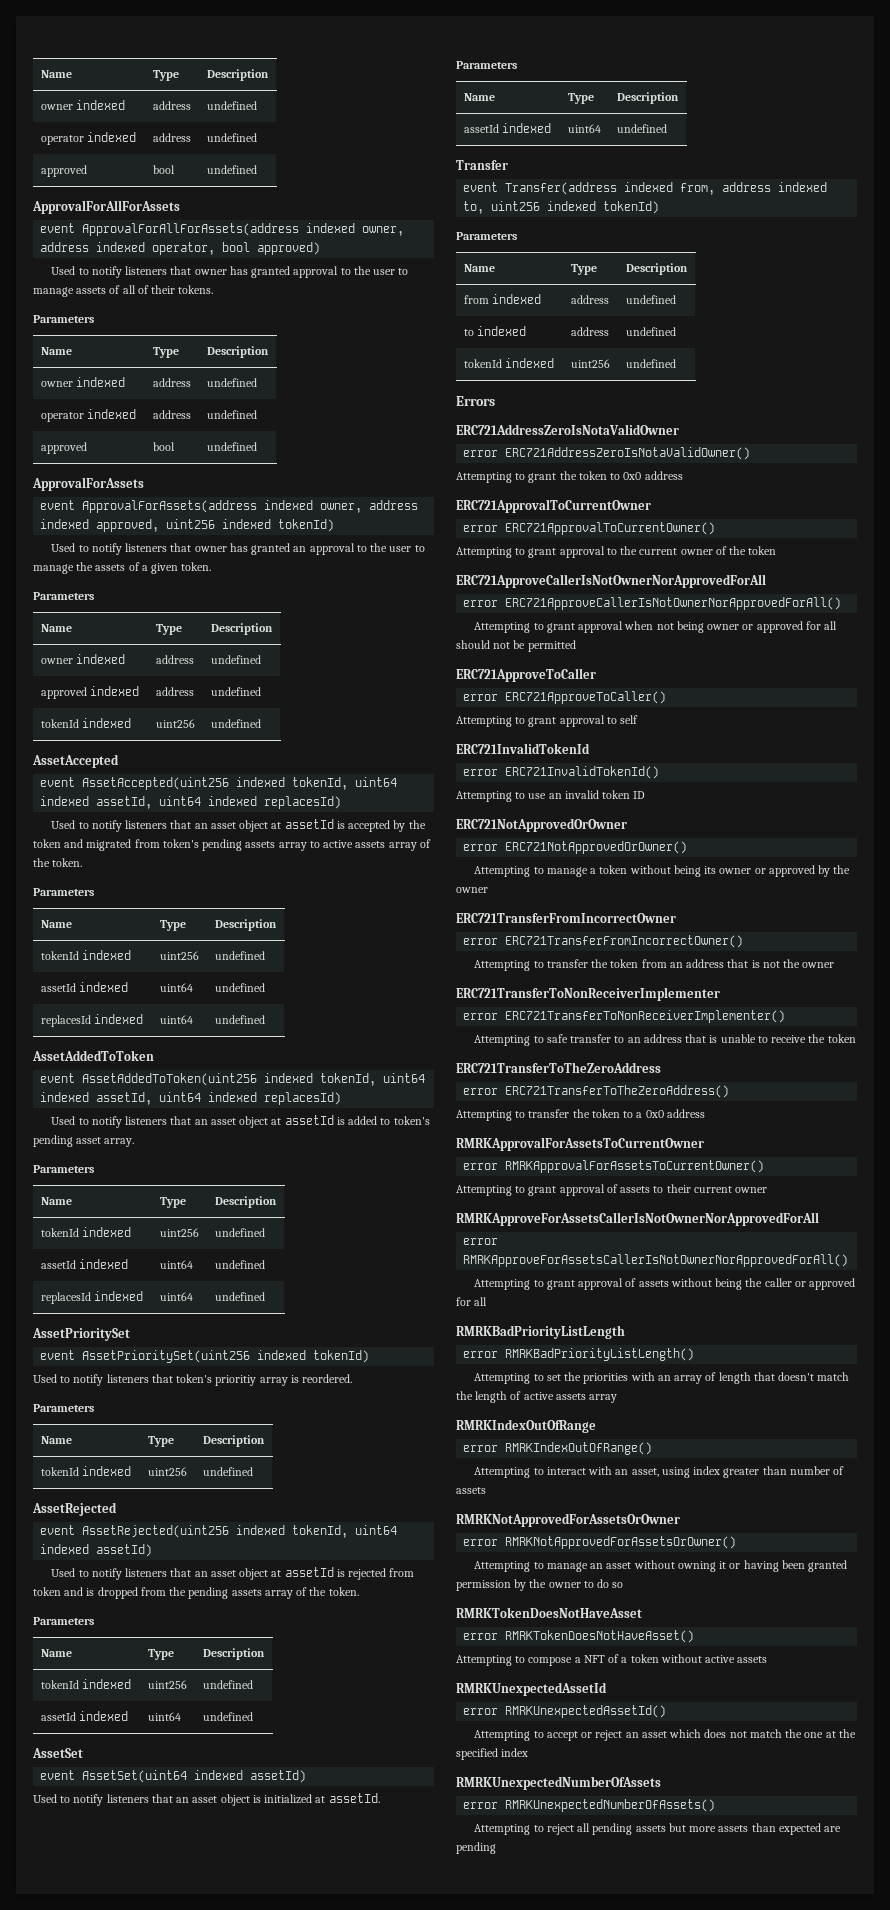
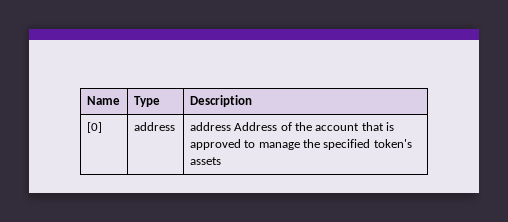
[40,70,72,78] [152,70,179,81] [206,69,269,81] [40,100,125,110] [152,101,191,110] [206,101,257,110] [40,132,136,145] [152,133,191,142] [206,133,257,142] [40,165,87,177] [152,165,175,174] [206,165,257,174] [32,200,180,214] [40,223,405,236] [40,242,321,255] [51,266,409,278] [33,285,214,297] [33,315,94,323] [40,347,72,355] [152,347,179,358] [206,346,269,358] [40,377,125,387] [152,378,191,387] [206,378,257,387] [40,409,136,422] [152,410,191,419] [206,410,257,419] [40,442,87,454] [152,442,175,451] [206,442,257,451] [32,477,144,491] [40,500,419,513] [40,519,335,532] [51,543,425,555] [33,562,212,574] [33,592,94,600] [40,624,72,632] [155,624,182,635] [210,623,273,635] [40,654,125,664] [155,655,194,664] [210,655,261,664] [40,686,139,699] [155,687,194,696] [210,687,261,696] [40,718,131,728] [155,719,195,728] [210,719,261,728] [32,754,119,768] [40,777,398,790] [40,796,342,809] [51,819,426,832] [33,839,431,851] [33,858,83,867] [33,888,94,896] [40,920,72,928] [159,920,186,931] [214,919,277,931] [40,950,131,960] [159,951,199,960] [214,951,265,960] [40,982,128,992] [159,983,193,992] [214,983,265,992] [40,1014,143,1027] [159,1015,193,1024] [214,1015,265,1024] [32,1050,154,1061] [40,1073,426,1086] [40,1092,342,1105] [51,1115,430,1128] [33,1135,135,1147] [33,1165,94,1173] [40,1197,72,1205] [159,1197,186,1208] [214,1196,277,1208] [40,1227,131,1237] [159,1228,199,1237] [214,1228,265,1237] [40,1259,128,1269] [159,1260,193,1269] [214,1260,265,1269] [40,1291,143,1304] [159,1292,193,1301] [214,1292,265,1301] [32,1328,130,1341] [40,1350,370,1363] [33,1374,353,1386] [33,1404,94,1412] [40,1436,72,1444] [147,1436,174,1447] [202,1435,265,1447] [40,1466,131,1476] [147,1467,187,1476] [202,1467,253,1476] [32,1502,117,1516] [40,1525,398,1538] [40,1544,153,1557] [51,1567,415,1580] [33,1587,359,1599] [33,1617,94,1625] [40,1649,72,1657] [147,1649,174,1660] [202,1648,265,1660] [40,1679,131,1689] [147,1680,187,1689] [202,1680,253,1689] [40,1711,128,1721] [147,1712,181,1721] [202,1712,253,1721] [32,1748,83,1758] [40,1770,307,1783] [33,1793,380,1806] [456,61,517,69] [463,93,495,101] [567,93,594,104] [616,92,679,104] [463,123,551,133] [567,124,601,133] [616,124,667,133] [456,160,508,170] [463,182,828,195] [463,201,660,214] [456,232,517,240] [463,264,495,272] [570,264,597,275] [625,263,688,275] [463,294,541,304] [570,295,609,304] [625,295,676,304] [463,326,526,336] [570,327,609,336] [625,327,676,336] [463,358,554,368] [570,359,610,368] [625,359,676,368] [456,396,495,406] [456,424,679,435] [463,447,751,460] [456,471,683,483] [456,499,651,513] [463,522,716,535] [456,546,777,558] [456,574,766,588] [463,597,842,610] [474,621,838,633] [456,640,576,652] [456,668,596,682] [463,691,667,704] [456,715,639,727] [456,743,590,754] [463,766,660,779] [456,790,646,802] [456,818,627,832] [463,841,688,854] [474,865,851,877] [456,887,488,893] [456,913,676,923] [463,935,744,948] [474,959,835,971] [456,987,720,1001] [463,1010,786,1023] [474,1034,856,1046] [456,1062,661,1073] [463,1085,730,1098] [456,1109,705,1121] [456,1137,704,1151] [463,1160,765,1173] [456,1184,768,1196] [456,1212,819,1226] [463,1238,499,1245] [463,1254,849,1267] [474,1278,856,1290] [456,1297,488,1306] [456,1325,625,1339] [463,1348,695,1361] [474,1372,850,1384] [456,1391,618,1403] [456,1419,596,1433] [463,1442,653,1455] [474,1466,845,1478] [456,1487,486,1494] [456,1513,680,1527] [463,1536,737,1549] [474,1560,848,1572] [456,1579,624,1591] [456,1607,642,1618] [463,1630,695,1643] [456,1654,768,1666] [456,1682,607,1696] [463,1705,667,1718] [474,1729,856,1741] [456,1748,529,1760] [456,1776,661,1790] [463,1799,716,1812] [474,1823,842,1835] [456,1842,496,1854] Name | Type | Description // owner indexed | address | undefined // operator indexed | address | undefined // approved | bool | undefined // ApprovalForAllForAssets // event ApprovalForAllForAssets(address indexed owner, address indexed operator, bool approved) // Used to notify listeners that owner has granted approval to the user to manage assets of all of their tokens. // Parameters // Name | Type | Description // owner indexed | address | undefined // operator indexed | address | undefined // approved | bool | undefined // ApprovalForAssets // event ApprovalForAssets(address indexed owner, address indexed approved, uint256 indexed tokenId) // Used to notify listeners that owner has granted an approval to the user to manage the assets of a given token. // Parameters // Name | Type | Description // owner indexed | address | undefined // approved indexed | address | undefined // tokenId indexed | uint256 | undefined // AssetAccepted // event AssetAccepted(uint256 indexed tokenId, uint64 indexed assetId, uint64 indexed replacesId) // Used to notify listeners that an asset object at assetId is accepted by the token and migrated from token's pending assets array to active assets array of the token. // Parameters // Name | Type | Description // tokenId indexed | uint256 | undefined // assetId indexed | uint64 | undefined // replacesId indexed | uint64 | undefined // AssetAddedToToken // event AssetAddedToToken(uint256 indexed tokenId, uint64 indexed assetId, uint64 indexed replacesId) // Used to notify listeners that an asset object at assetId is added to token's pending asset array. // Parameters // Name | Type | Description // tokenId indexed | uint256 | undefined // assetId indexed | uint64 | undefined // replacesId indexed | uint64 | undefined // AssetPrioritySet // event AssetPrioritySet(uint256 indexed tokenId) // Used to notify listeners that token's prioritiy array is reordered. // Parameters // Name | Type | Description // tokenId indexed | uint256 | undefined // AssetRejected // event AssetRejected(uint256 indexed tokenId, uint64 indexed assetId) // Used to notify listeners that an asset object at assetId is rejected from token and is dropped from the pending assets array of the token. // Parameters // Name | Type | Description // tokenId indexed | uint256 | undefined // assetId indexed | uint64 | undefined // AssetSet // event AssetSet(uint64 indexed assetId) // Used to notify listeners that an asset object is initialized at assetId. // Parameters // Name | Type | Description // assetId indexed | uint64 | undefined // Transfer // event Transfer(address indexed from, address indexed to, uint256 indexed tokenId) // Parameters // Name | Type | Description // from indexed | address | undefined // to indexed | address | undefined // tokenId indexed | uint256 | undefined // Errors // ERC721AddressZeroIsNotaValidOwner // error ERC721AddressZeroIsNotaValidOwner() // Attempting to grant the token to 0x0 address // ERC721ApprovalToCurrentOwner // error ERC721ApprovalToCurrentOwner() // Attempting to grant approval to the current owner of the token // ERC721ApproveCallerIsNotOwnerNorApprovedForAll // error ERC721ApproveCallerIsNotOwnerNorApprovedForAll() // Attempting to grant approval when not being owner or approved for all should not be permitted // ERC721ApproveToCaller // error ERC721ApproveToCaller() // Attempting to grant approval to self // ERC721InvalidTokenId // error ERC721InvalidTokenId() // Attempting to use an invalid token ID // ERC721NotApprovedOrOwner // error ERC721NotApprovedOrOwner() // Attempting to manage a token without being its owner or approved by the owner // ERC721TransferFromIncorrectOwner // error ERC721TransferFromIncorrectOwner() // Attempting to transfer the token from an address that is not the owner // ERC721TransferToNonReceiverImplementer // error ERC721TransferToNonReceiverImplementer() // Attempting to safe transfer to an address that is unable to receive the token // ERC721TransferToTheZeroAddress // error ERC721TransferToTheZeroAddress() // Attempting to transfer the token to a 0x0 address // RMRKApprovalForAssetsToCurrentOwner // error RMRKApprovalForAssetsToCurrentOwner() // Attempting to grant approval of assets to their current owner // RMRKApproveForAssetsCallerIsNotOwnerNorApprovedForAll // error RMRKApproveForAssetsCallerIsNotOwnerNorApprovedForAll() // Attempting to grant approval of assets without being the caller or approved for all // RMRKBadPriorityListLength // error RMRKBadPriorityListLength() // Attempting to set the priorities with an array of length that doesn't match the length of active assets array // RMRKIndexOutOfRange // error RMRKIndexOutOfRange() // Attempting to interact with an asset, using index greater than number of assets // RMRKNotApprovedForAssetsOrOwner // error RMRKNotApprovedForAssetsOrOwner() // Attempting to manage an asset without owning it or having been granted permission by the owner to do so // RMRKTokenDoesNotHaveAsset // error RMRKTokenDoesNotHaveAsset() // Attempting to compose a NFT of a token without active assets // RMRKUnexpectedAssetId // error RMRKUnexpectedAssetId() // Attempting to accept or reject an asset which does not match the one at the specified index // RMRKUnexpectedNumberOfAssets // error RMRKUnexpectedNumberOfAssets() // Attempting to reject all pending assets but more assets than expected are pending -> [86,96,120,105] [133,96,160,107] [189,95,252,107] [86,122,102,133] [133,122,175,131] [189,122,395,131] [189,139,412,150] [189,157,221,165] Name | Type | Description // [0] | address | address Address of the account that is approved to manage the specified token's assets

